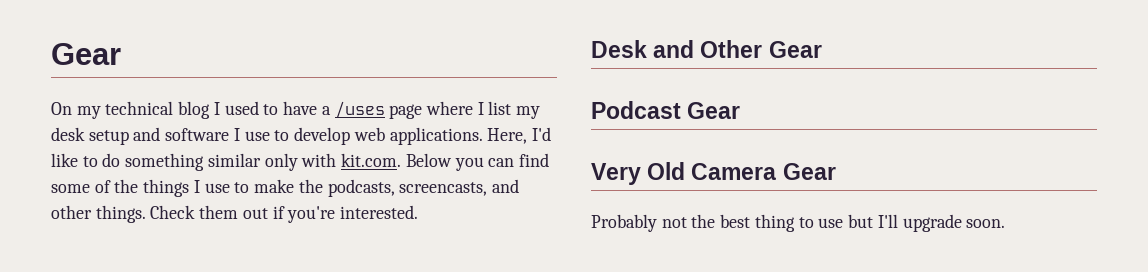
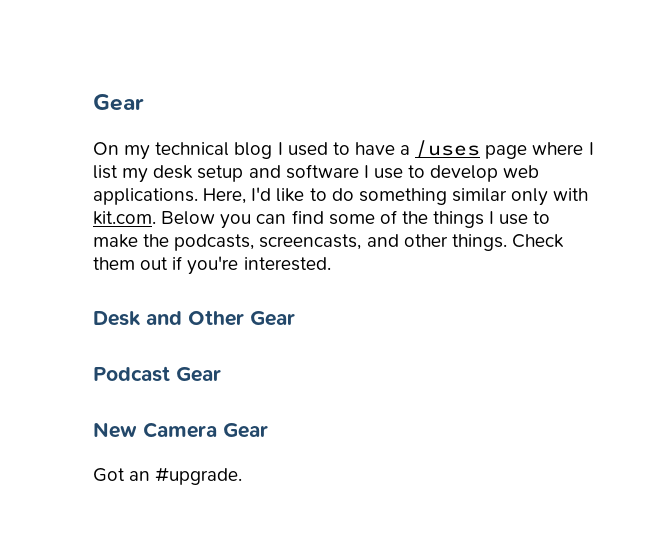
[591,162,686,185] Very Old -> [93,422,137,438] New
[591,214,1006,232] Probably not the best thing to use but I'll upgrade soon. -> [93,467,243,485] Got an #upgrade.

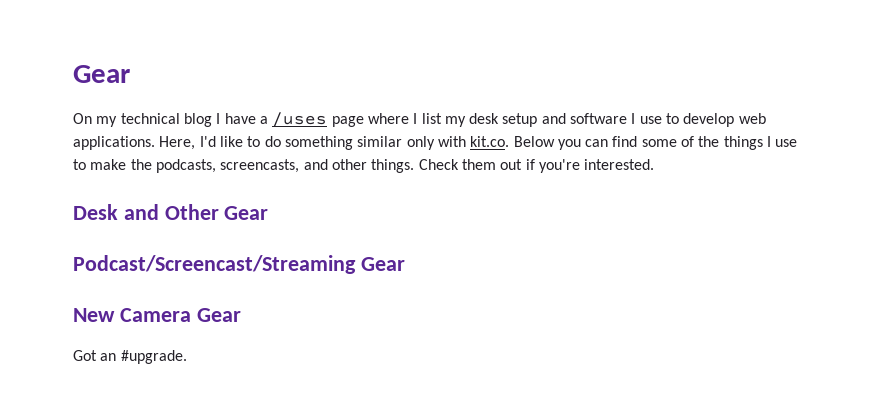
[287,142,350,156] used to -> (221, 118) none
[93,211,156,225] kit.com. -> [470,136,510,147] kit.co.
[93,366,170,382] Podcast -> [73,255,356,274] Podcast/Screencast/Streaming

